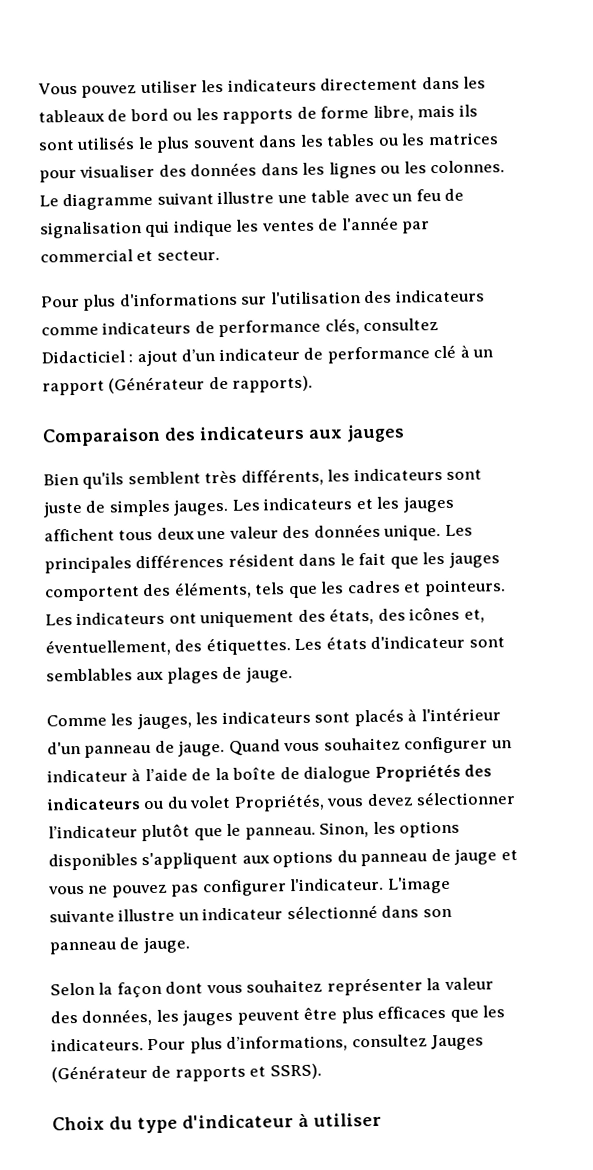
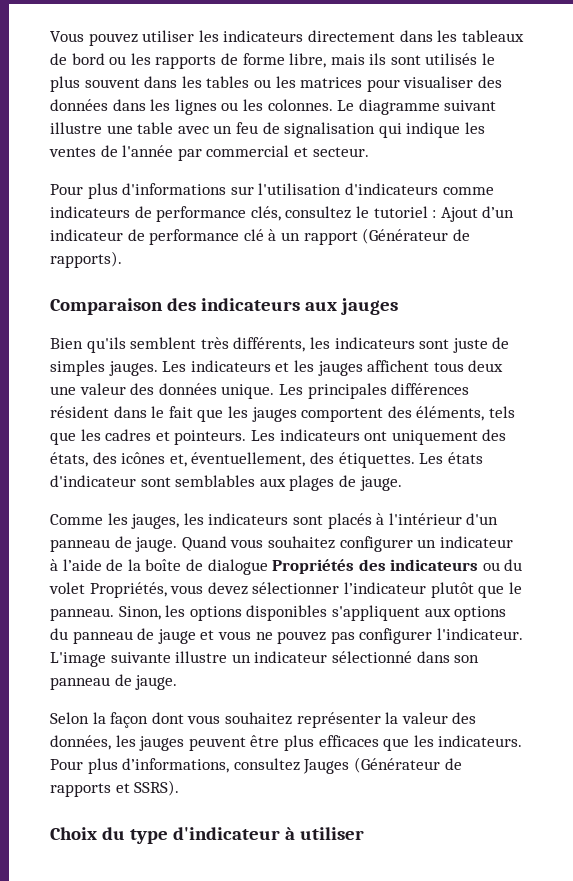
[364,289,485,304] des indicateurs -> [344,183,438,195] d'indicateurs
[41,349,179,367] Didacticiel : ajout -> [355,206,478,222] le tutoriel : Ajout

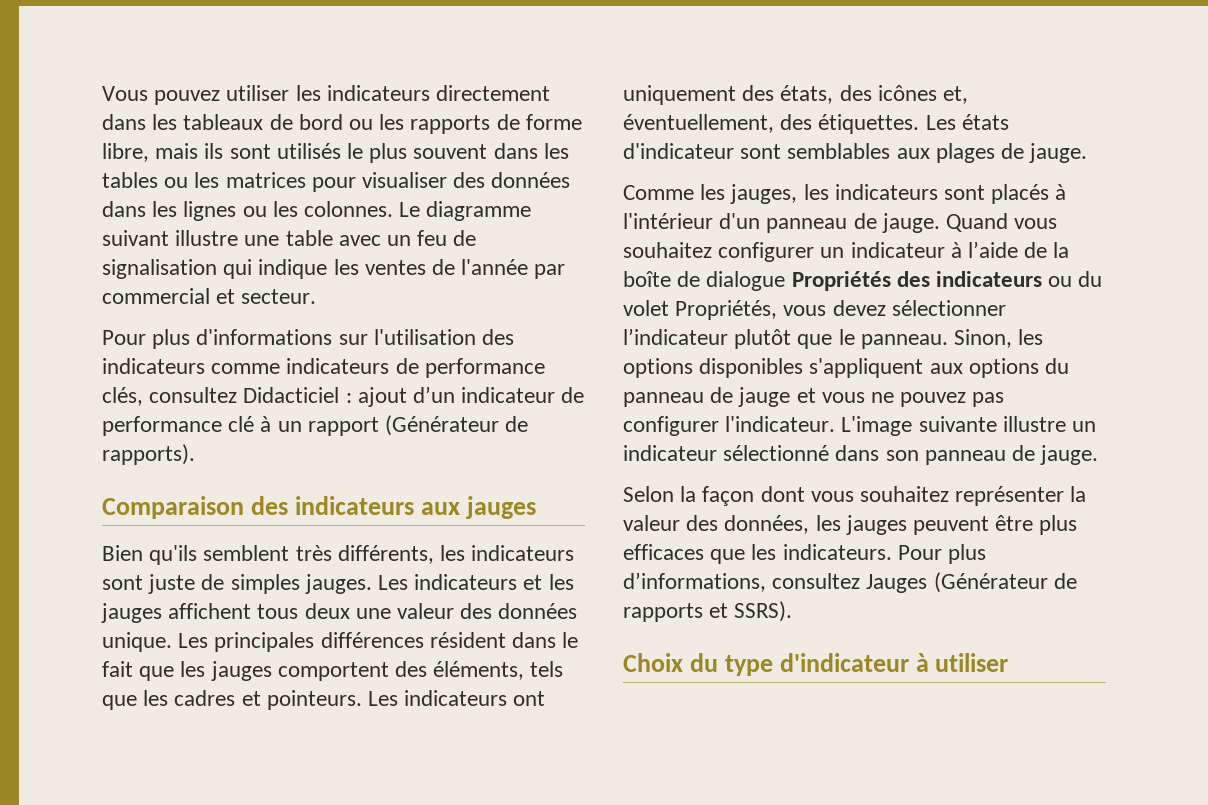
[344,183,438,195] d'indicateurs -> [482,329,515,345] [102,358,205,374] des indicateurs
[355,206,478,222] le tutoriel : Ajout -> [243,387,407,407] Didacticiel : ajout

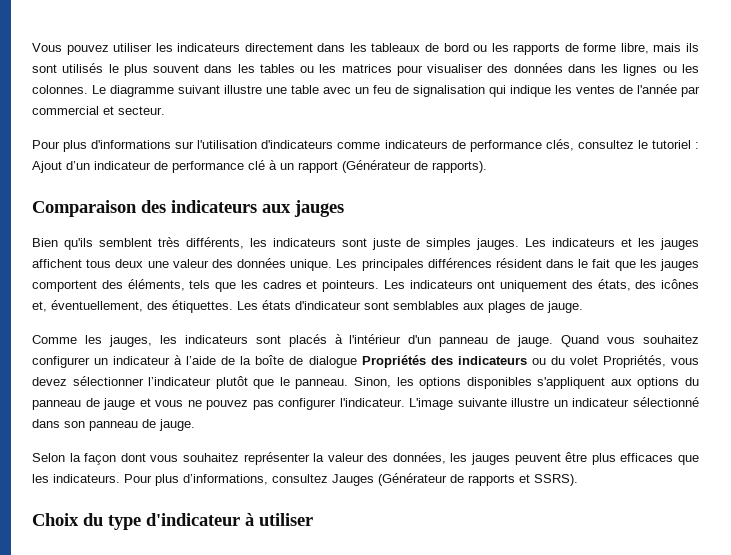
[482,329,515,345] [102,358,205,374] des indicateurs -> [261,140,334,149] d'indicateurs
[243,387,407,407] Didacticiel : ajout -> [637,140,699,149] [32,161,62,173] le tutoriel : Ajout

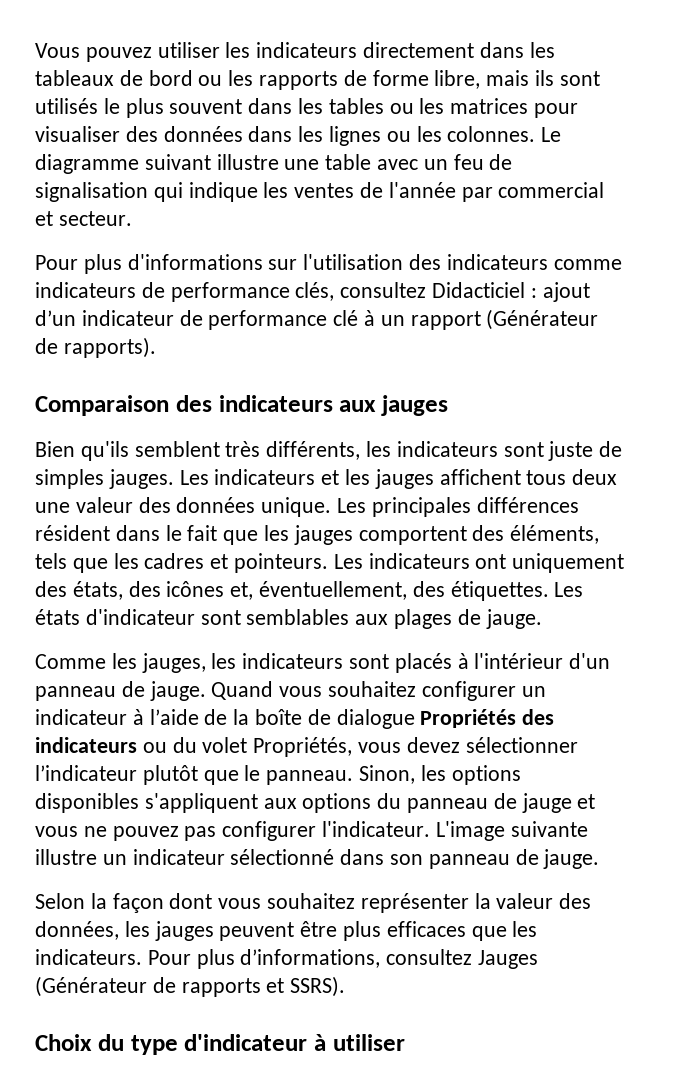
[261,140,334,149] d'indicateurs -> [409,254,548,270] des indicateurs
[637,140,699,149] [32,161,62,173] le tutoriel : Ajout -> [432,282,590,302] Didacticiel : ajout

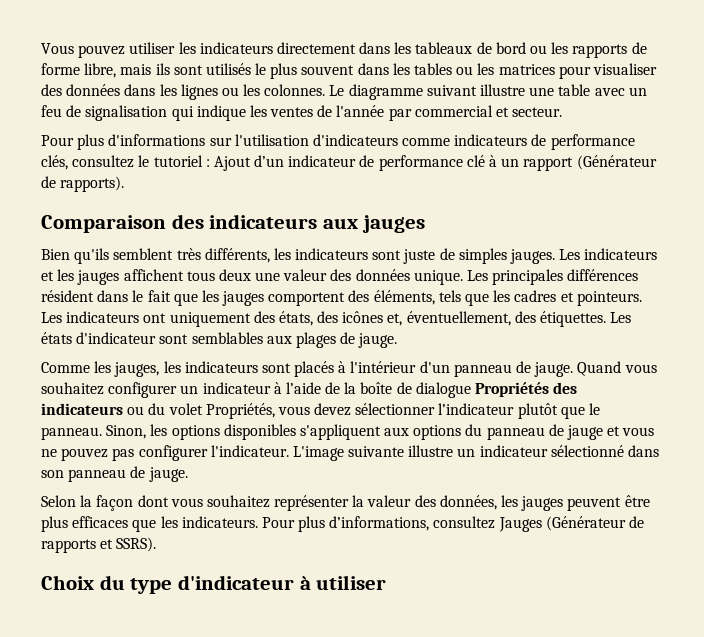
[409,254,548,270] des indicateurs -> [312,134,398,146] d'indicateurs
[432,282,590,302] Didacticiel : ajout -> [138,155,251,171] le tutoriel : Ajout

